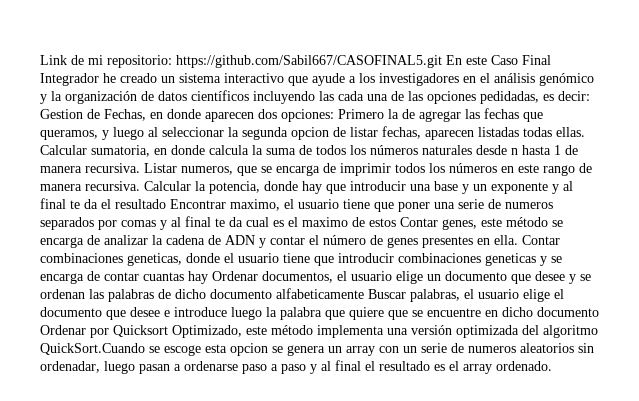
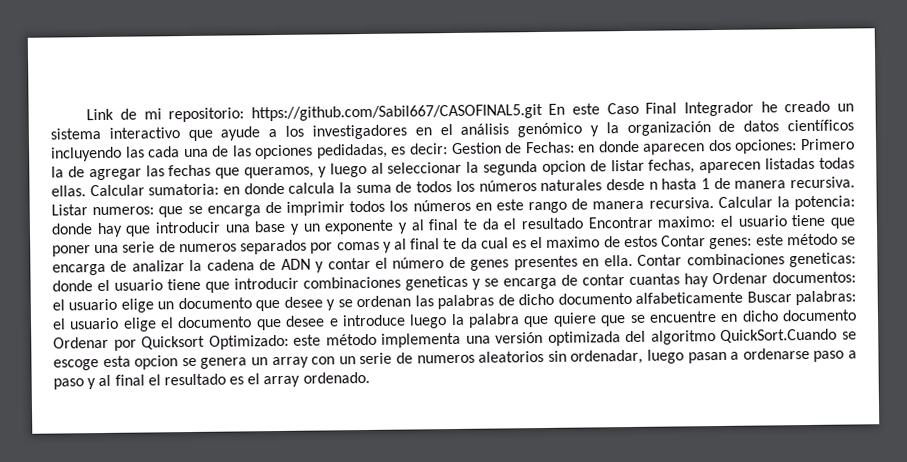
[104,109,146,121] Fechas, -> [524,141,575,154] Fechas:
[91,145,150,157] sumatoria, -> [148,183,220,196] sumatoria:
[181,166,233,175] numeros, -> [92,206,155,216] numeros:
[209,181,260,194] potencia, -> [793,195,855,211] potencia:
[230,199,280,211] maximo, -> [657,216,716,228] maximo:
[442,219,477,230] genes, -> [709,237,753,250] genes:
[127,253,182,266] geneticas, -> [789,252,857,268] geneticas:
[262,271,333,283] documentos, -> [772,271,856,284] documentos:
[410,289,460,302] palabras, -> [795,290,857,306] palabras:
[172,325,242,338] Optimizado, -> [208,334,289,350] Optimizado:

